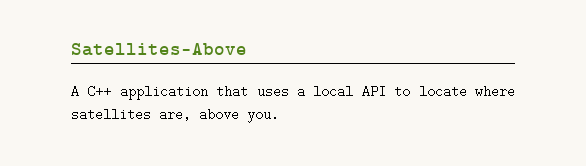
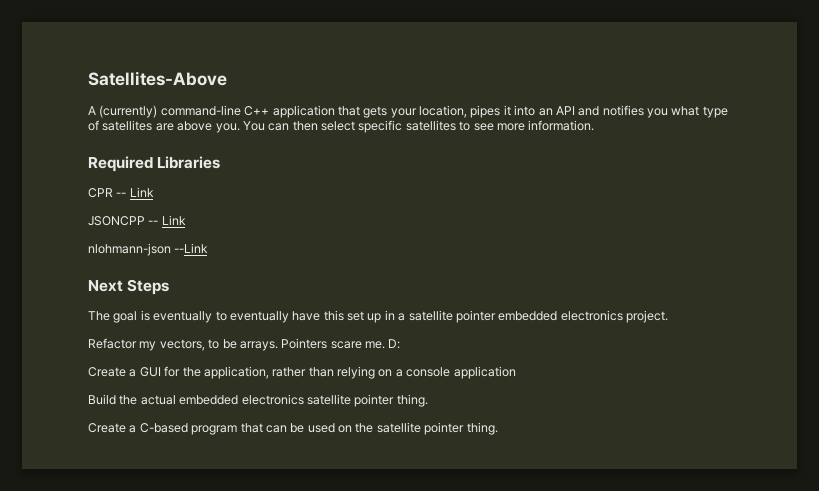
(79, 91) none -> [99,105,241,118] (currently) command-line
[256,85,515,98] [71,108,279,123] uses a local API to locate where satellites are, above you. -> [363,105,728,118] [88,120,595,133] [88,156,221,172] [88,187,154,198] [88,215,186,226] [88,243,209,256] [88,279,170,295] [88,310,668,323] [88,338,401,351] [88,366,516,379] [88,394,428,407] [88,422,498,435] gets your location, pipes it into an API and notifies you what type of satellites are above you. You can then select specific satellites to see more information. // Required Libraries // CPR -- Link // JSONCPP -- Link // nlohmann-json --Link // Next Steps // The goal is eventually to eventually have this set up in a satellite pointer embedded electronics project. // Refactor my vectors, to be arrays. Pointers scare me. D: // Create a GUI for the application, rather than relying on a console application // Build the actual embedded electronics satellite pointer thing. // Create a C-based program that can be used on the satellite pointer thing.

